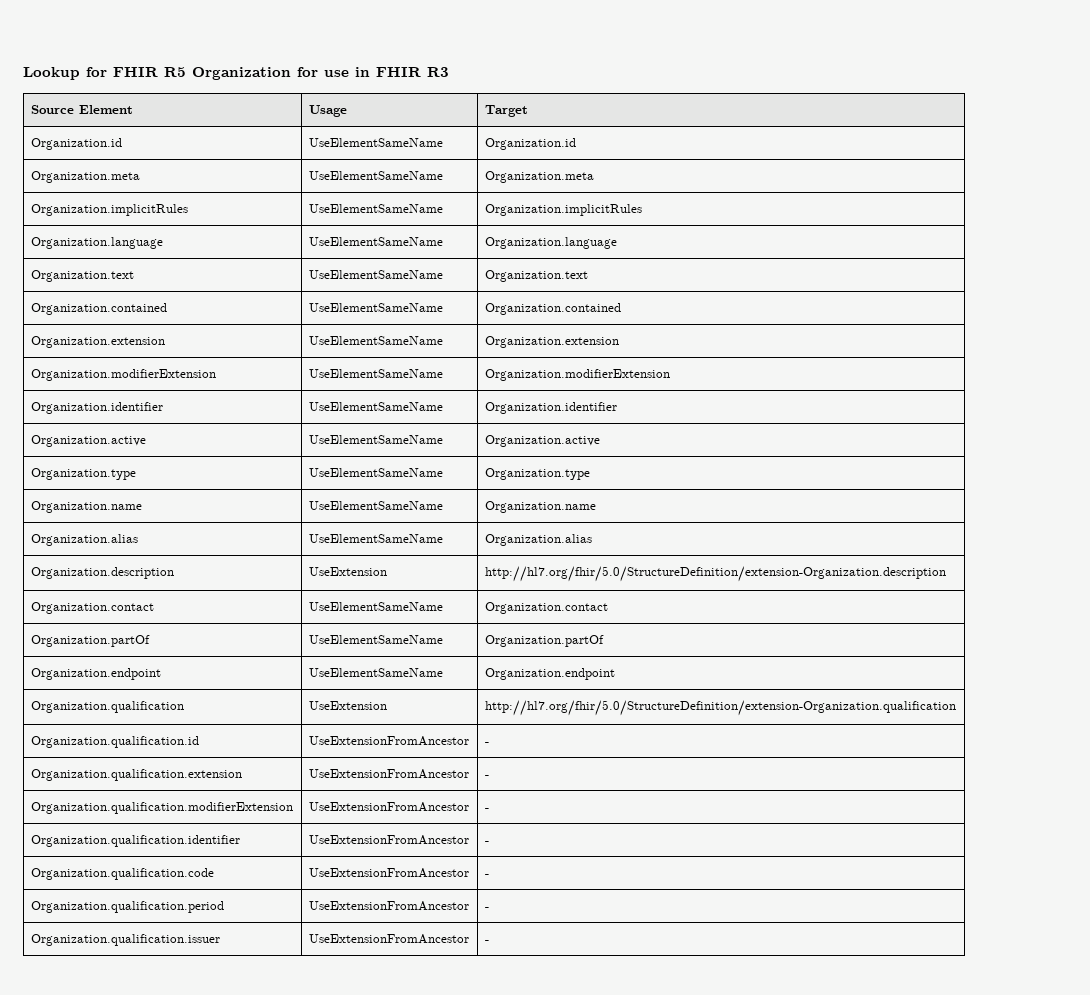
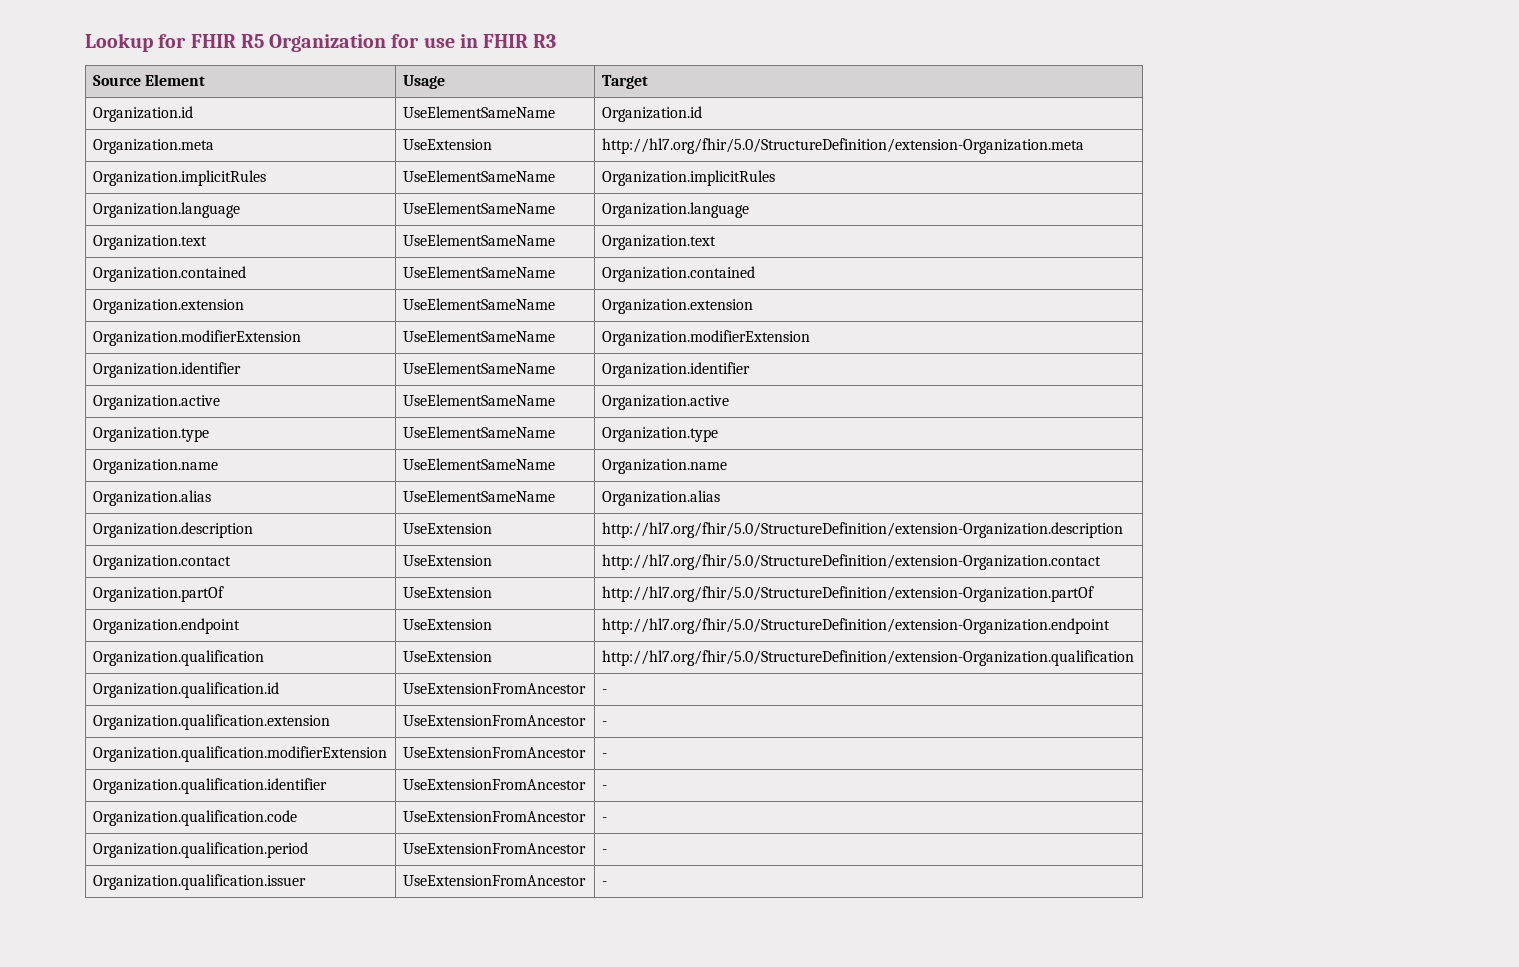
[308,171,443,180] [484,171,594,183] UseElementSameName | Organization.meta -> [402,139,492,150] [601,138,1084,154] UseExtension | http://hl7.org/fhir/5.0/StructureDefinition/extension-Organization.meta
[308,602,443,611] [484,602,608,614] UseElementSameName | Organization.contact -> [402,555,492,566] [601,554,1101,570] UseExtension | http://hl7.org/fhir/5.0/StructureDefinition/extension-Organization.contact
[308,635,443,644] [484,635,604,647] UseElementSameName | Organization.partOf -> [402,587,492,598] [601,586,1094,602] UseExtension | http://hl7.org/fhir/5.0/StructureDefinition/extension-Organization.partOf
[308,668,443,677] [484,668,615,680] UseElementSameName | Organization.endpoint -> [402,619,492,630] [601,618,1110,634] UseExtension | http://hl7.org/fhir/5.0/StructureDefinition/extension-Organization.endpoint

